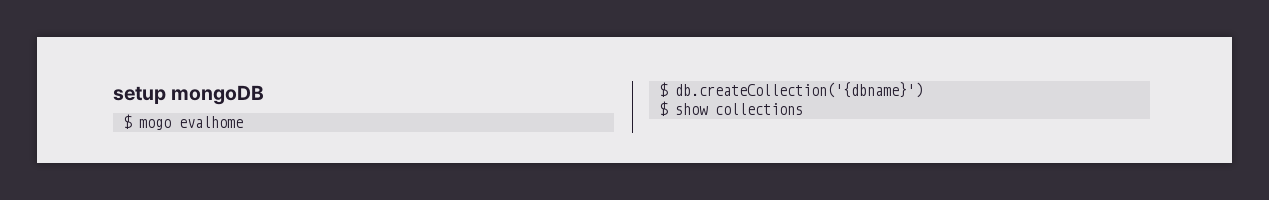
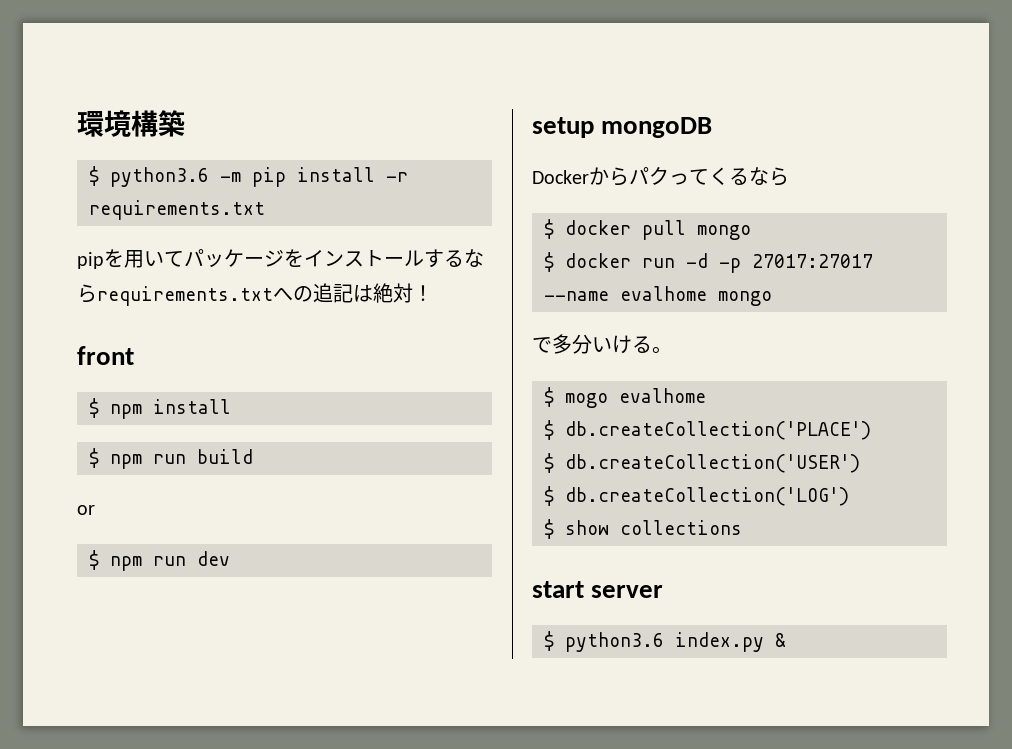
[113,85,265,105] [122,114,243,130] [658,82,923,98] [658,101,803,116] setup mongoDB // $ mogo evalhome // $ db.createCollection('{dbname}') // $ show collections -> [77,110,185,137] [89,166,408,187] [89,200,265,220] [77,249,484,269] [77,283,433,306] [77,346,134,365] [89,398,231,419] [89,448,253,469] [77,505,95,515] [89,550,230,571] [532,117,713,138] [532,166,789,186] [544,219,751,240] [544,252,873,273] [544,286,772,306] [532,334,672,354] [544,387,706,408] [544,420,871,440] [544,453,860,473] [544,486,849,506] [544,519,742,539] [532,581,664,598] [544,631,786,652] 環境構築 // $ python3.6 -m pip install -r requirements.txt // pipを用いてパッケージをインストールするならrequirements.txtへの追記は絶対！ // front // $ npm install // $ npm run build // or // $ npm run dev // setup mongoDB // Dockerからパクってくるなら // $ docker pull mongo // $ docker run -d -p 27017:27017 --name evalhome mongo // で多分いける。 // $ mogo evalhome // $ db.createCollection('PLACE') // $ db.createCollection('USER') // $ db.createCollection('LOG') // $ show collections // start server // $ python3.6 index.py &

